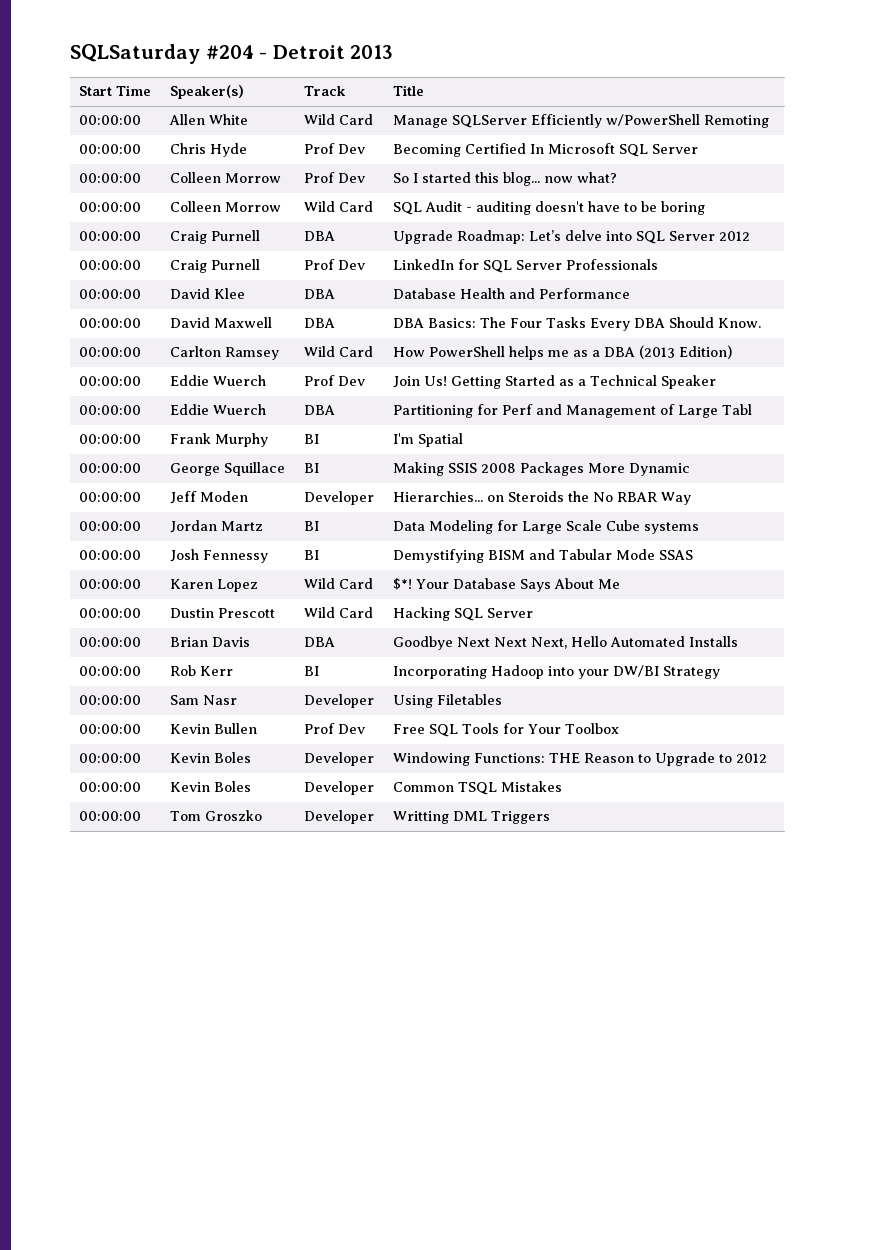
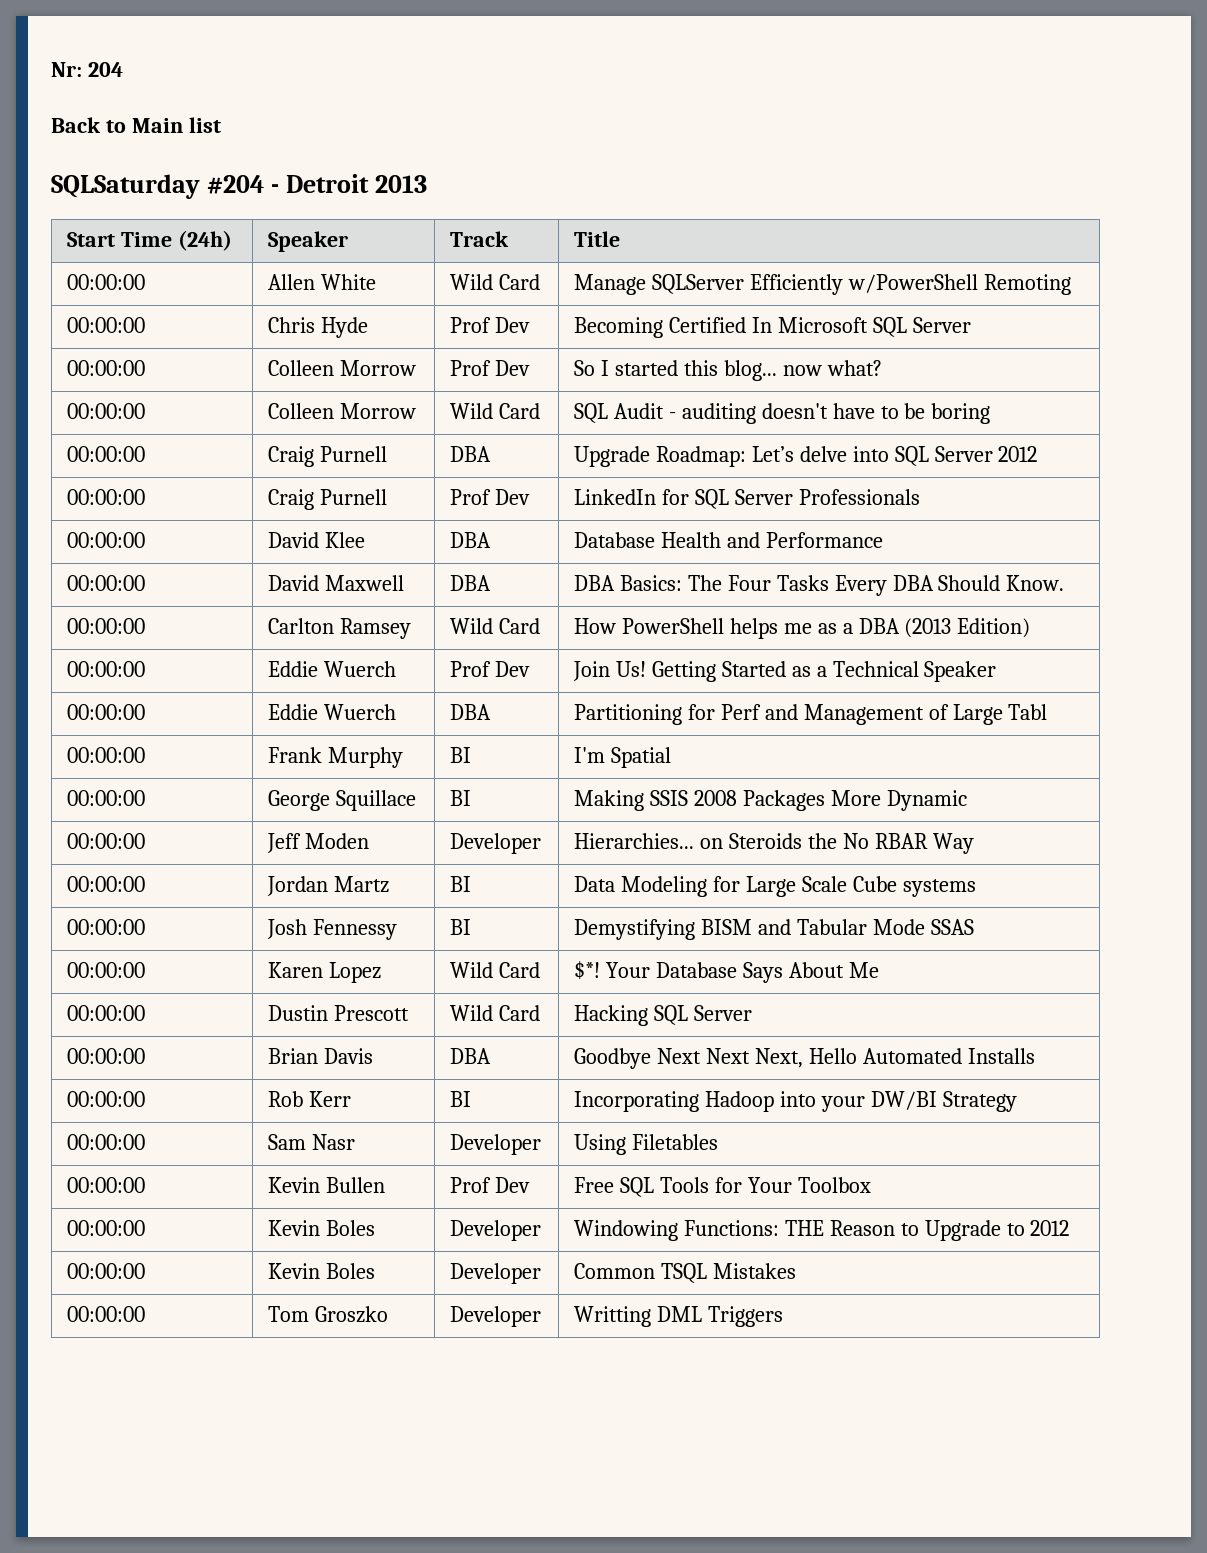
(70, 54) none -> [51,62,123,77] [51,117,221,133] Nr: 204 // Back to Main list //
[169,85,244,99] | Speaker(s) -> [177,230,232,251] [267,231,348,252] (24h) | Speaker

